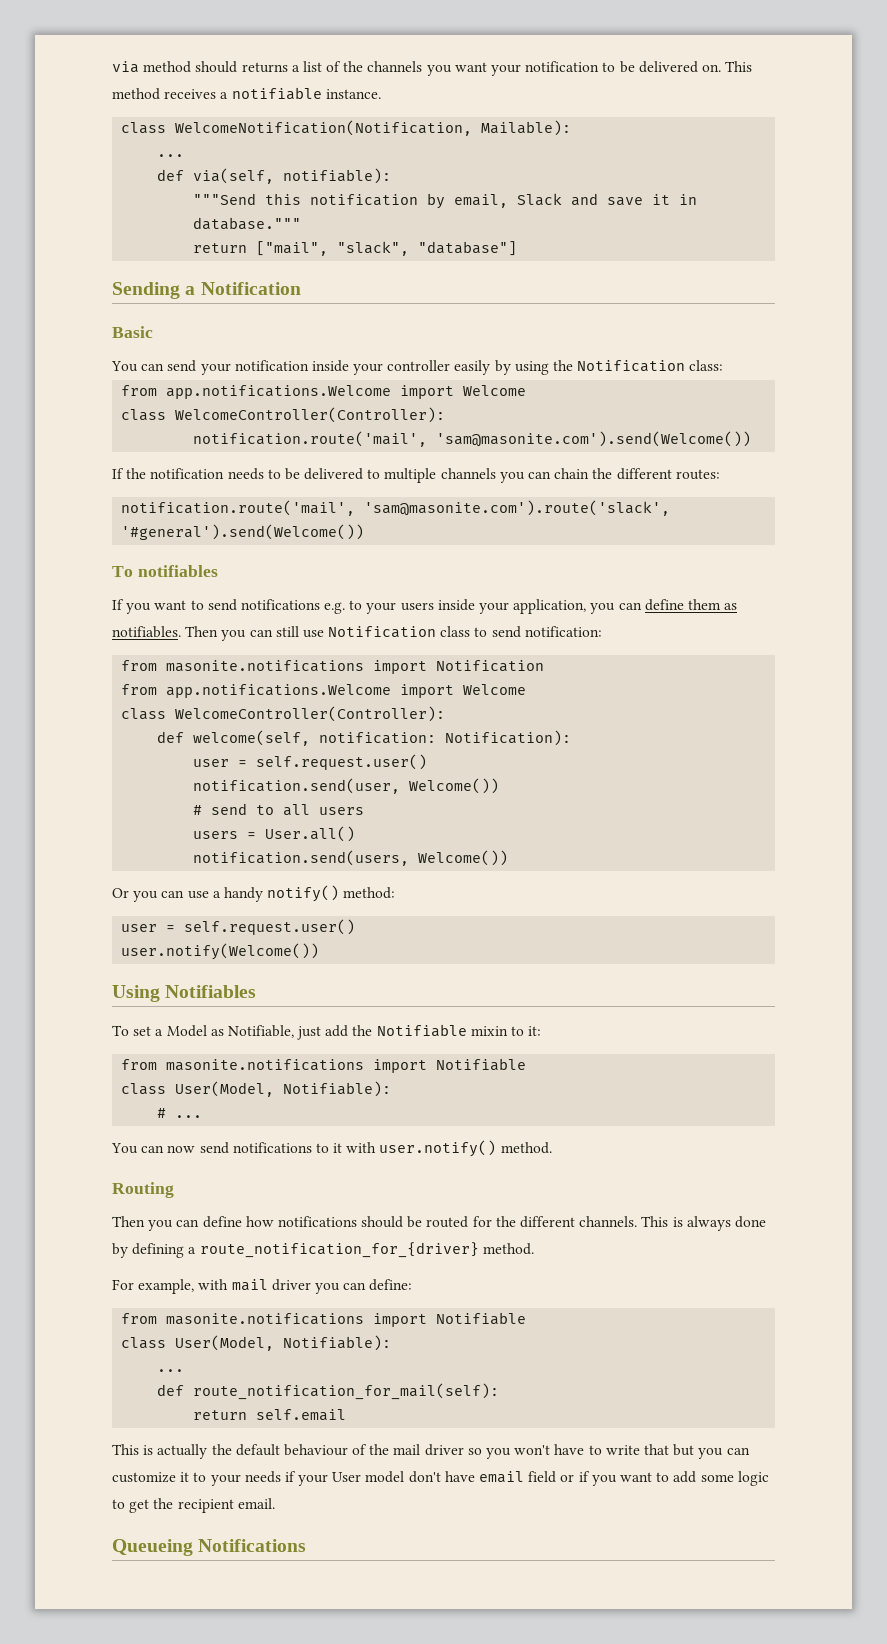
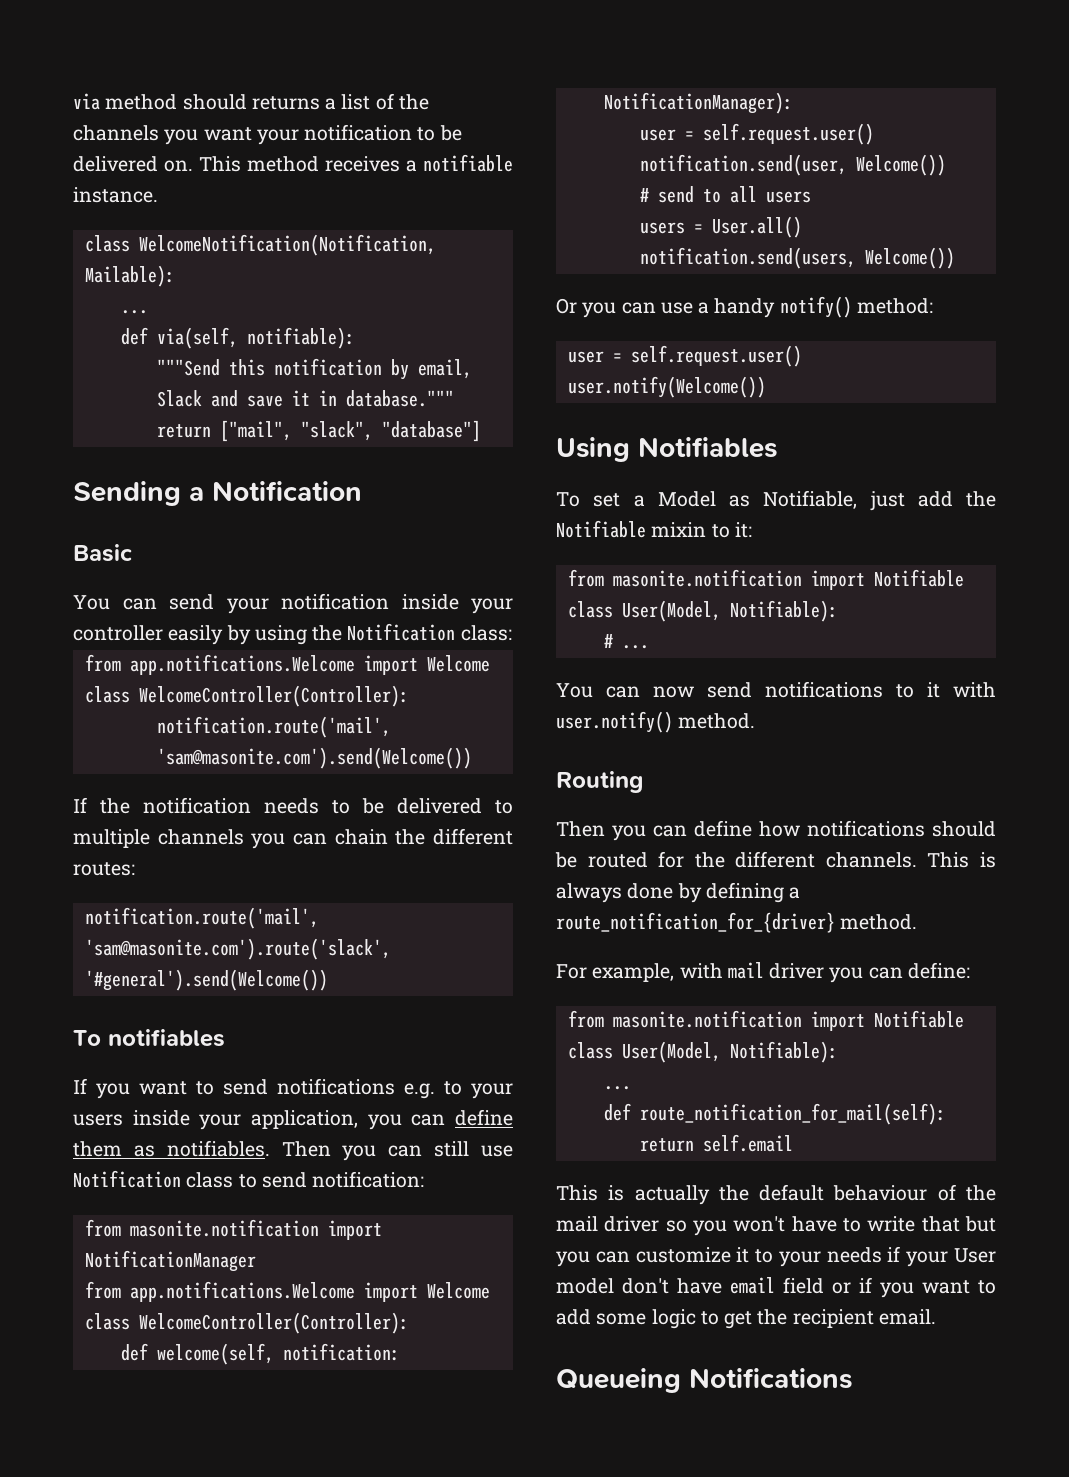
[166,660,545,674] masonite.notifications import Notification -> [129,1219,382,1240] [84,1250,256,1272] masonite.notification import NotificationManager
[445,730,572,746] Notification): -> [603,92,793,114] NotificationManager):
[166,1059,365,1071] masonite.notifications -> [612,569,802,587] masonite.notification
[166,1313,365,1325] masonite.notifications -> [612,1010,802,1028] masonite.notification

